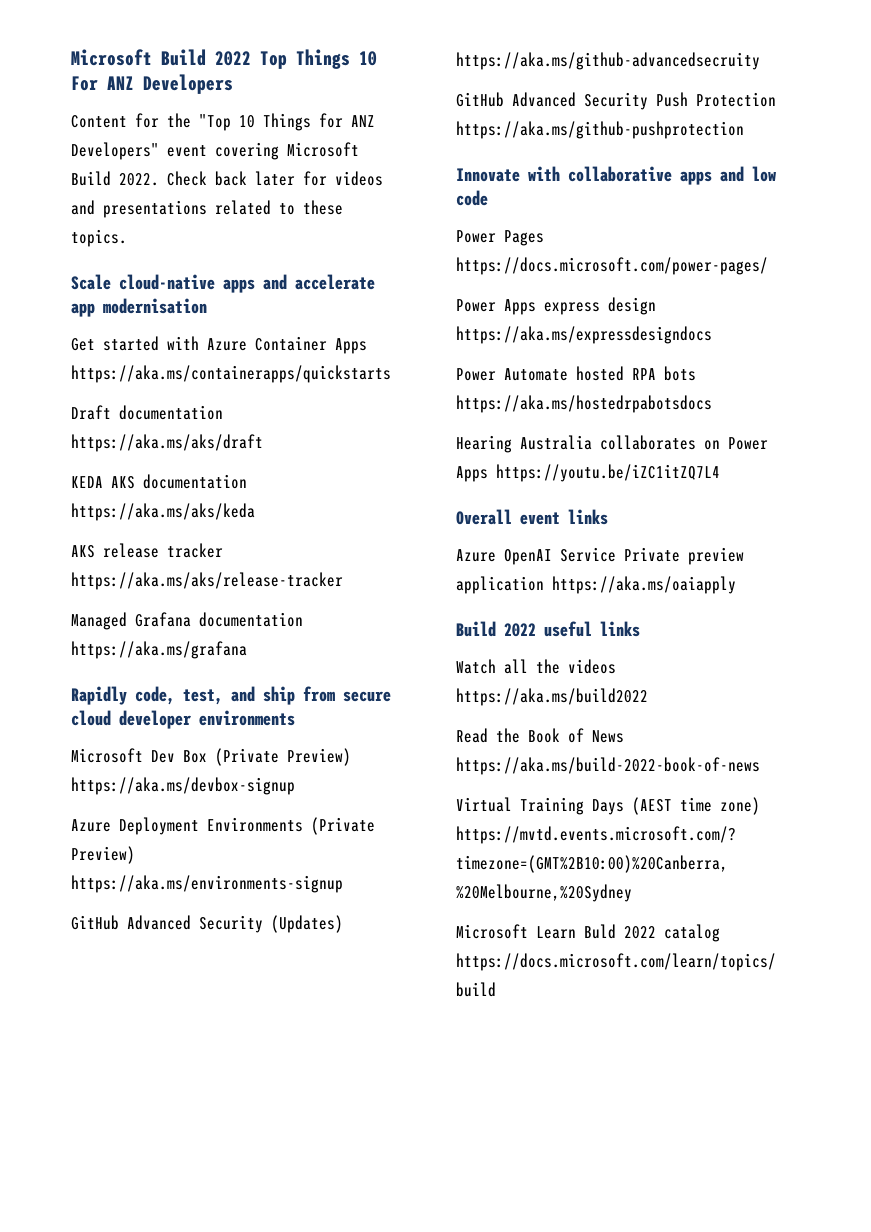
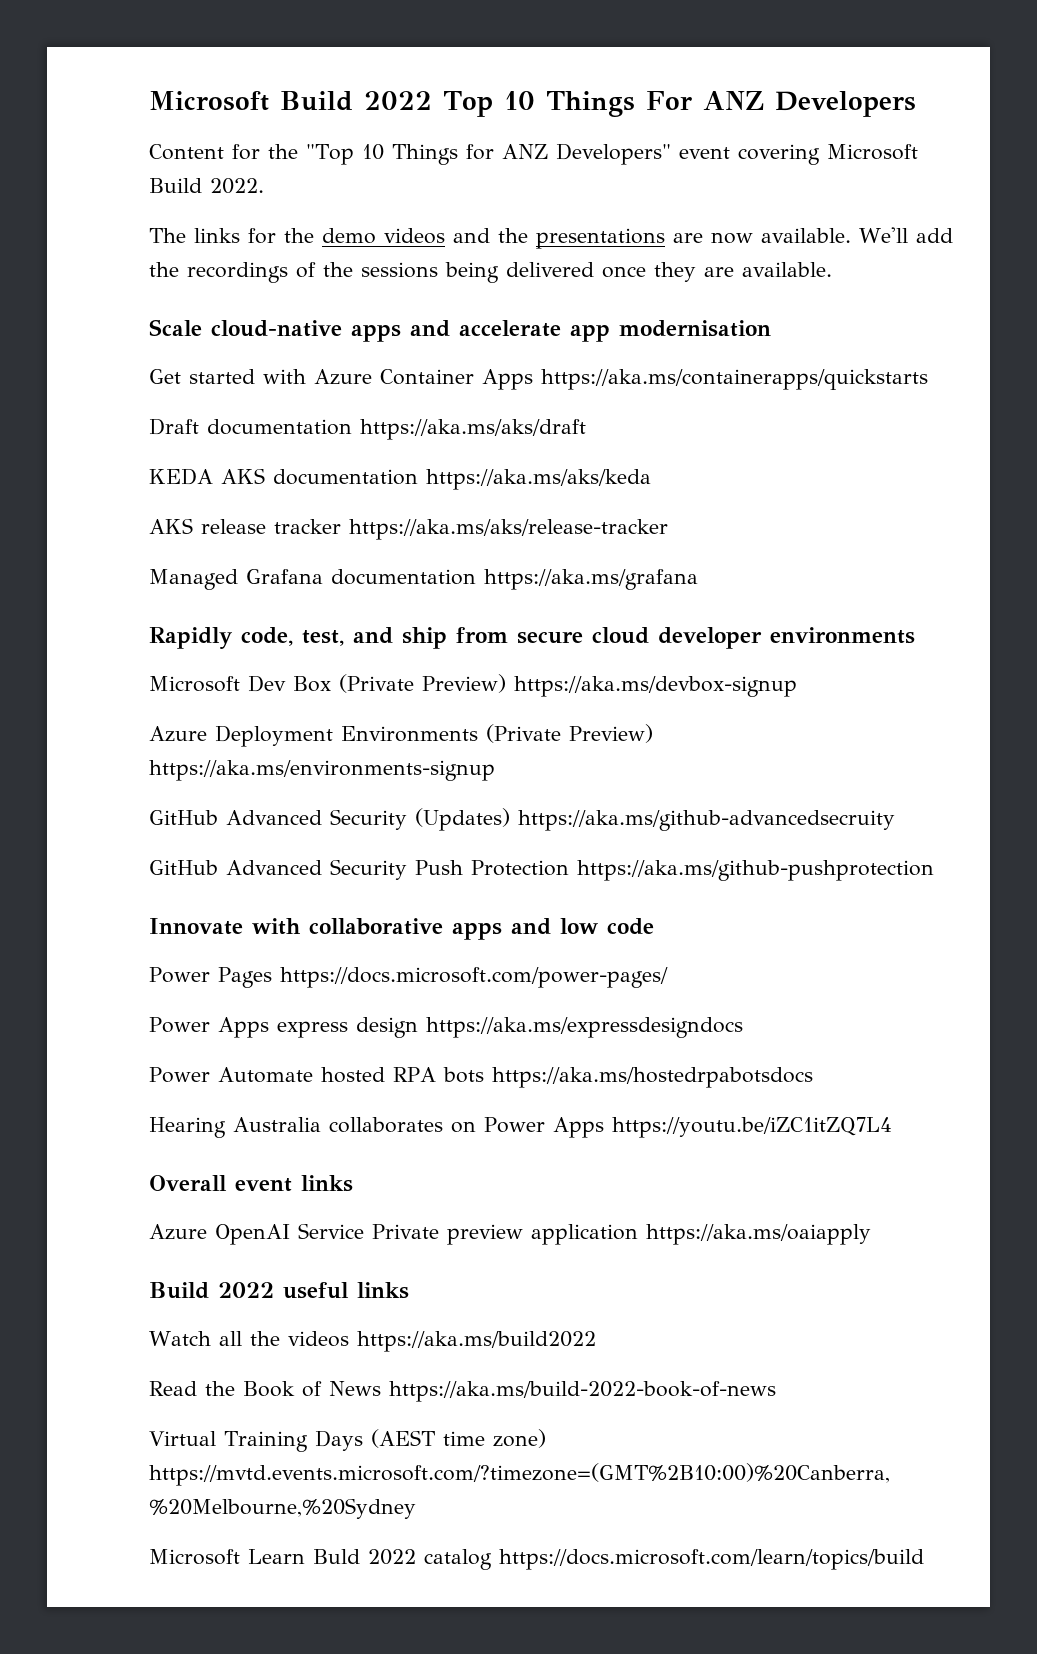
[296,49,377,69] Things 10 -> [503,91,635,117] 10 Things
[167,171,383,186] [71,200,343,218] [71,229,127,247] Check back later for videos and presentations related to these topics. -> [149,227,953,249] [149,262,832,283] // The links for the demo videos and the presentations are now available. We'll add the recordings of the sessions being delivered once they are available.

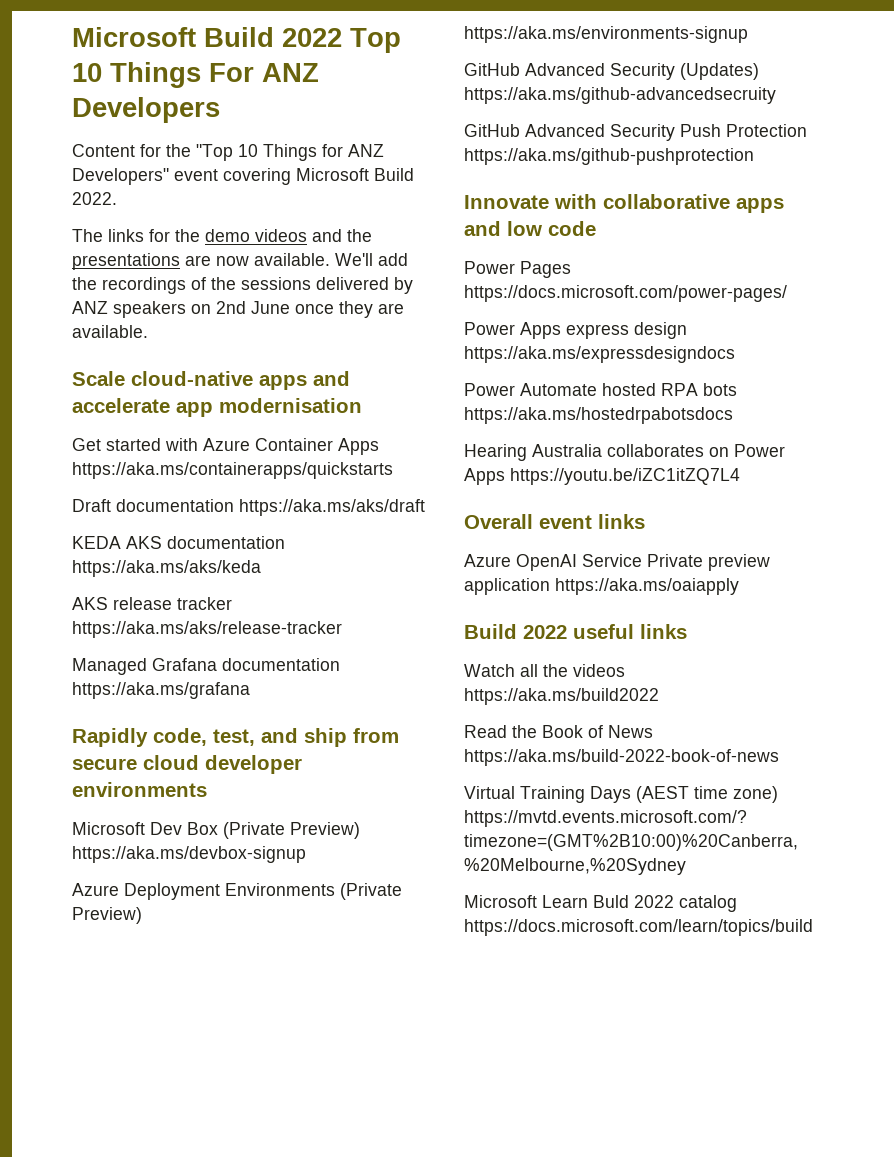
[445,262,594,283] being delivered -> [316,277,413,294] [72,301,290,318] delivered by ANZ speakers on 2nd June

